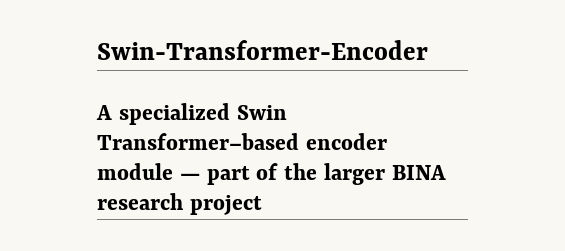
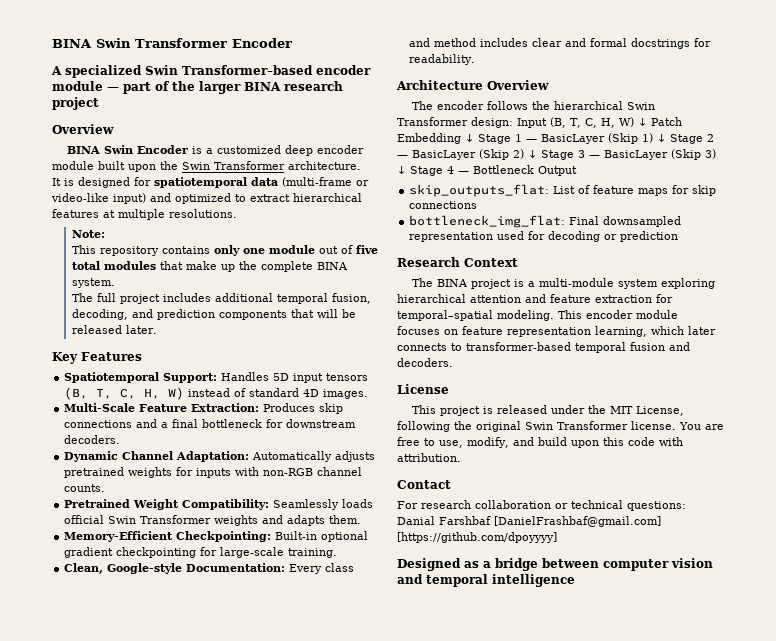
[97,40,428,60] Swin-Transformer-Encoder -> [52,38,292,48] BINA Swin Transformer Encoder
(262, 205) none -> [52,124,114,134] [67,145,365,156] [52,161,361,172] [52,177,369,188] [51,193,362,204] [52,209,237,220] [72,230,106,238] [72,245,379,256] [72,261,349,272] [72,278,116,288] [72,293,372,304] [72,309,357,320] [72,325,158,334] [52,352,142,364] [64,372,369,383] [64,387,369,400] [64,403,344,414] [64,419,357,428] [64,435,121,444] [64,451,376,462] [64,467,363,478] [64,484,106,492] [64,499,374,510] [64,515,362,526] [64,531,369,542] [64,547,338,558] [64,563,355,574] [409,38,712,49] [409,54,476,65] [396,80,549,90] [412,101,656,110] [397,117,682,128] [397,133,714,144] [397,149,716,160] [397,165,577,176] [409,184,717,197] [409,201,478,209] [409,215,682,228] [409,231,679,242] [397,257,518,267] [412,278,716,289] [397,294,673,303] [397,310,678,321] [397,326,716,337] [397,342,690,353] [397,358,453,367] [397,384,449,394] [412,405,685,416] [397,421,724,432] [397,437,683,448] [397,453,461,462] [397,480,451,489] [397,500,686,511] [397,516,661,527] [397,532,557,543] [397,558,713,571] [397,574,575,587] // Overview // BINA Swin Encoder is a customized deep encoder module built upon the Swin Transformer architecture. // It is designed for spatiotemporal data (multi-frame or video-like input) and optimized to extract hierarchical features at multiple resolutions. // Note: // This repository contains only one module out of five total modules that make up the complete BINA system. // The full project includes additional temporal fusion, decoding, and prediction components that will be released later. // Key Features // Spatiotemporal Support: Handles 5D input tensors (B, T, C, H, W) instead of standard 4D images. // Multi-Scale Feature Extraction: Produces skip connections and a final bottleneck for downstream decoders. // Dynamic Channel Adaptation: Automatically adjusts pretrained weights for inputs with non-RGB channel counts. // Pretrained Weight Compatibility: Seamlessly loads official Swin Transformer weights and adapts them. // Memory-Efficient Checkpointing: Built-in optional gradient checkpointing for large-scale training. // Clean, Google-style Documentation: Every class and method includes clear and formal docstrings for readability. // Architecture Overview // The encoder follows the hierarchical Swin Transformer design: Input (B, T, C, H, W) ↓ Patch Embedding ↓ Stage 1 — BasicLayer (Skip 1) ↓ Stage 2 — BasicLayer (Skip 2) ↓ Stage 3 — BasicLayer (Skip 3) ↓ Stage 4 — Bottleneck Output // skip_outputs_flat: List of feature maps for skip connections // bottleneck_img_flat: Final downsampled representation used for decoding or prediction // Research Context // The BINA project is a multi-module system exploring hierarchical attention and feature extraction for temporal–spatial modeling. This encoder module focuses on feature representation learning, which later connects to transformer-based temporal fusion and decoders. // License // This project is released under the MIT License, following the original Swin Transformer license. You are free to use, modify, and build upon this code with attribution. // Contact // For research collaboration or technical questions: Danial Farshbaf [DanielFrashbaf@gmail.com] [https://github.com/dpoyyyy] // Designed as a bridge between computer vision and temporal intelligence

